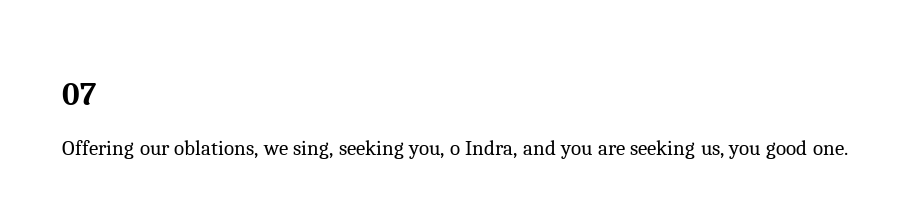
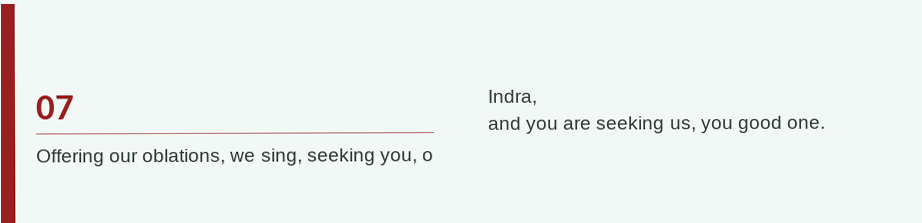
(518, 149) none -> (537, 97) //

